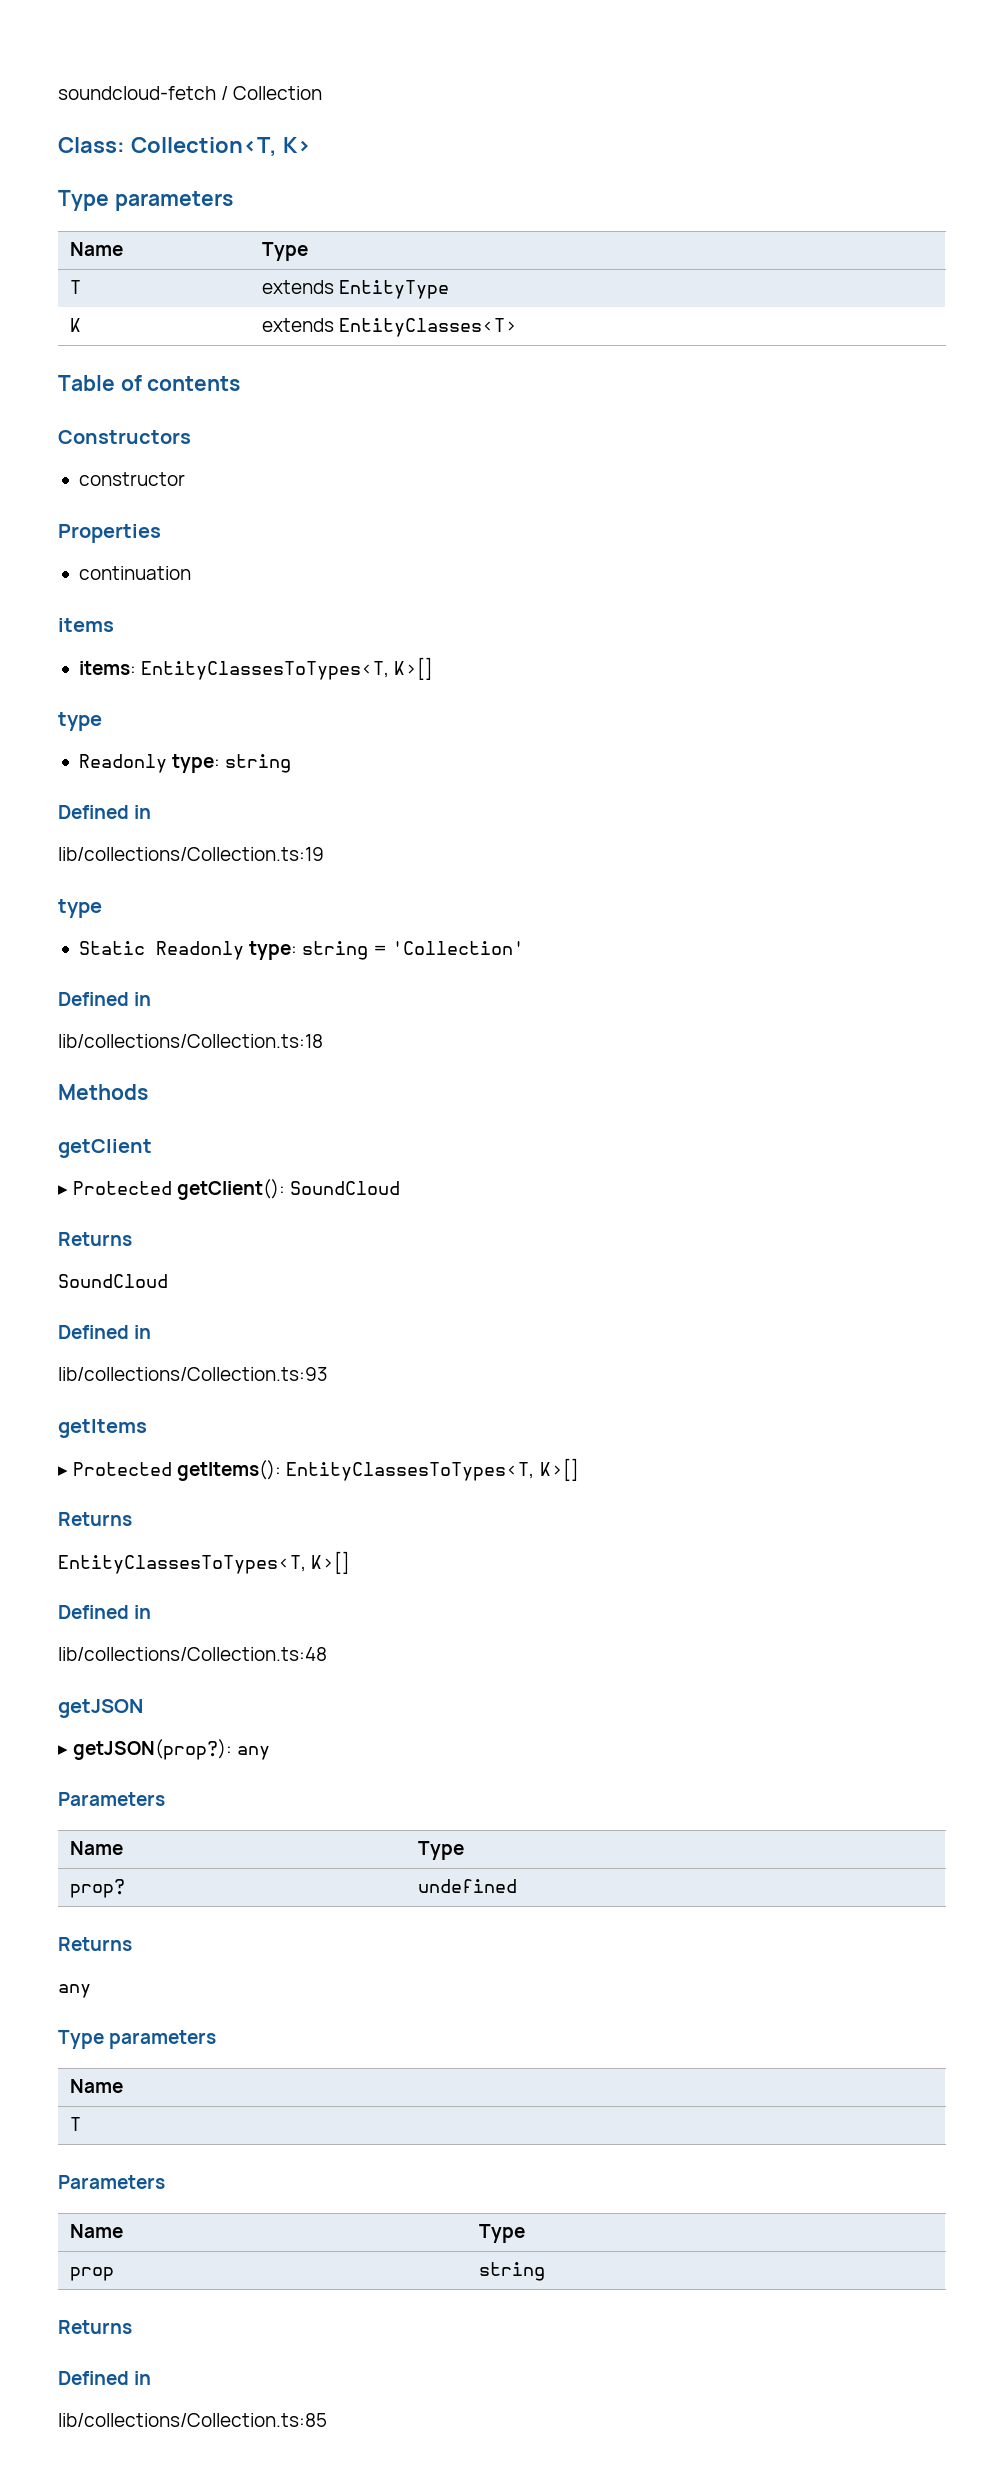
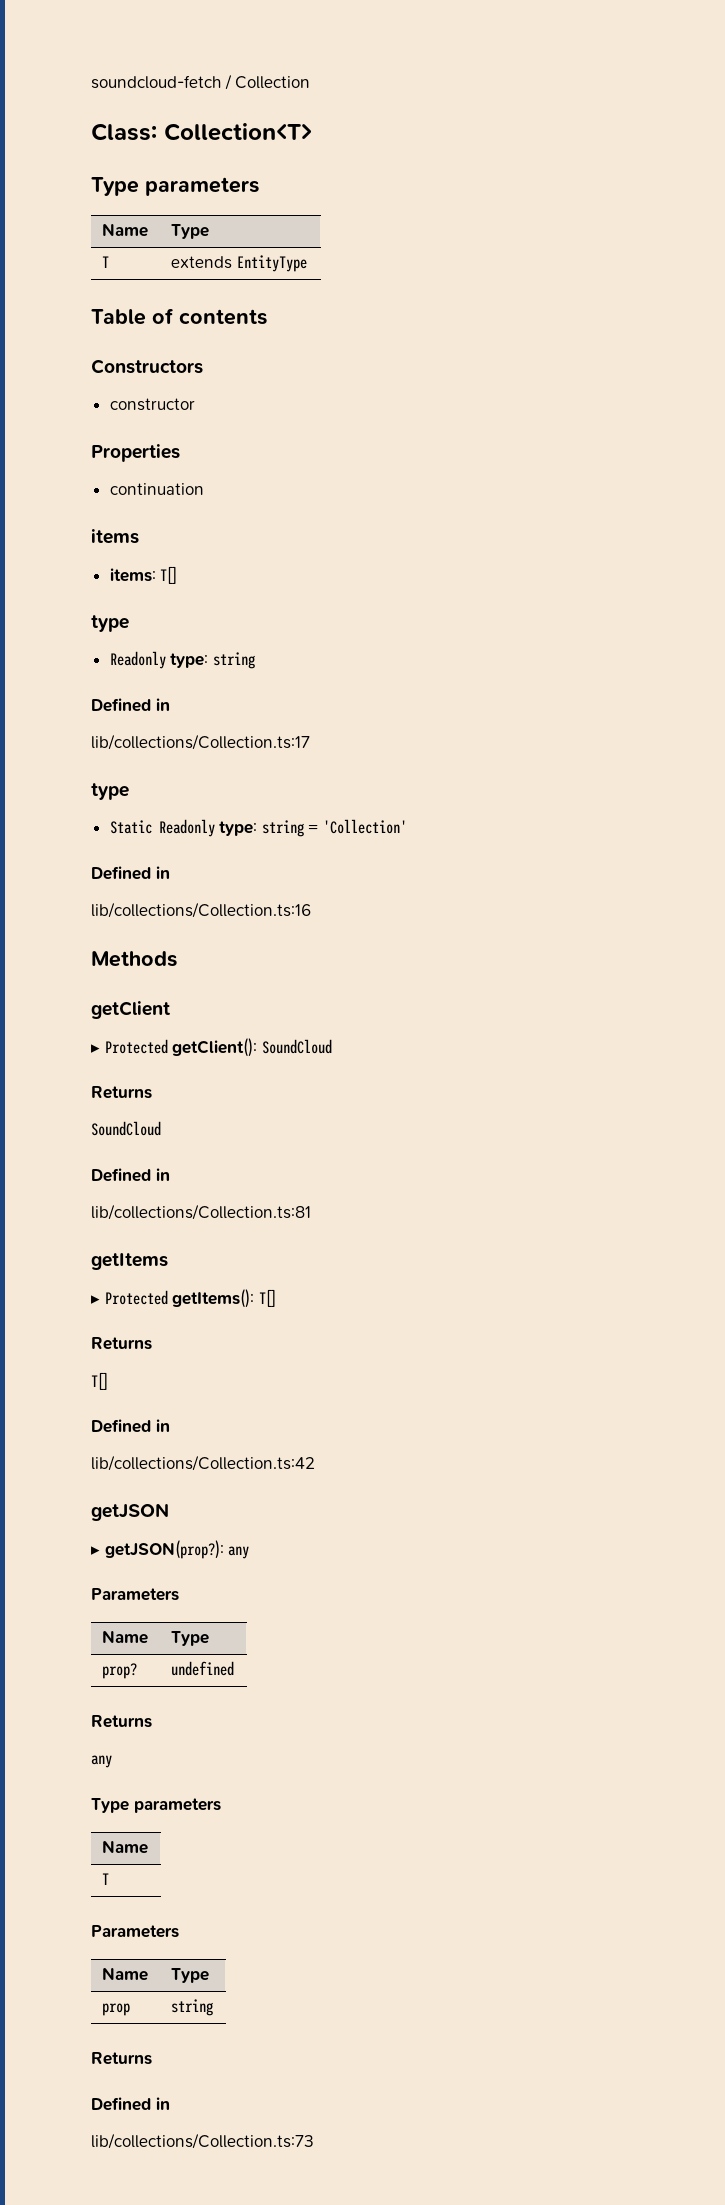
[130,137,311,157] Collection<T, K> -> [164,123,312,141] Collection<T>
[70,318,82,332] [262,318,518,337] // K | extends EntityClasses<T> -> (307, 263) none
[141,657,434,680] EntityClassesToTypes<T, K>[] -> [160,566,178,584] T[]
[58,847,324,861] lib/collections/Collection.ts:19 -> [91,734,310,750] lib/collections/Collection.ts:17
[58,1034,323,1048] lib/collections/Collection.ts:18 -> [91,902,311,918] lib/collections/Collection.ts:16
[58,1367,328,1381] lib/collections/Collection.ts:93 -> [91,1204,311,1220] lib/collections/Collection.ts:81
[286,1458,579,1481] [58,1512,132,1526] [58,1551,351,1574] [58,1605,152,1619] [58,1647,327,1661] EntityClassesToTypes<T, K>[] // Returns // EntityClassesToTypes<T, K>[] // Defined in // lib/collections/Collection.ts:48 -> [258,1289,276,1307] [91,1337,152,1350] [91,1372,108,1390] [91,1419,170,1433] [91,1455,315,1471] T[] // Returns // T[] // Defined in // lib/collections/Collection.ts:42
[58,2413,327,2427] lib/collections/Collection.ts:85 -> [91,2133,314,2149] lib/collections/Collection.ts:73

